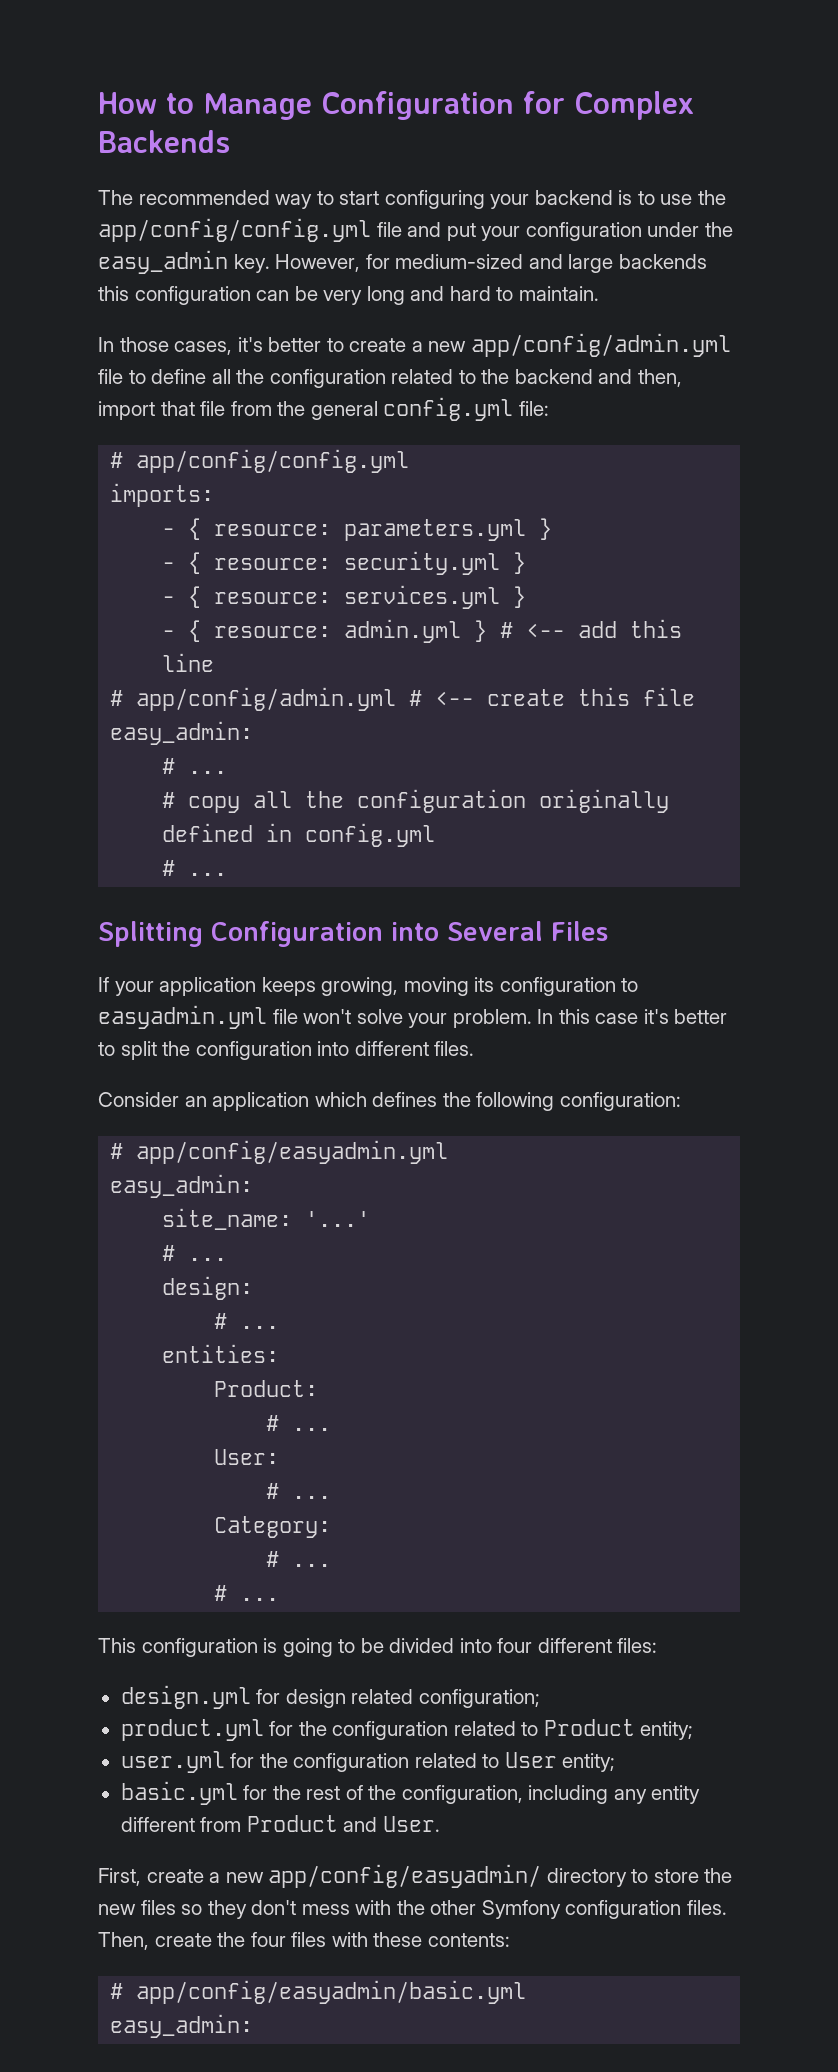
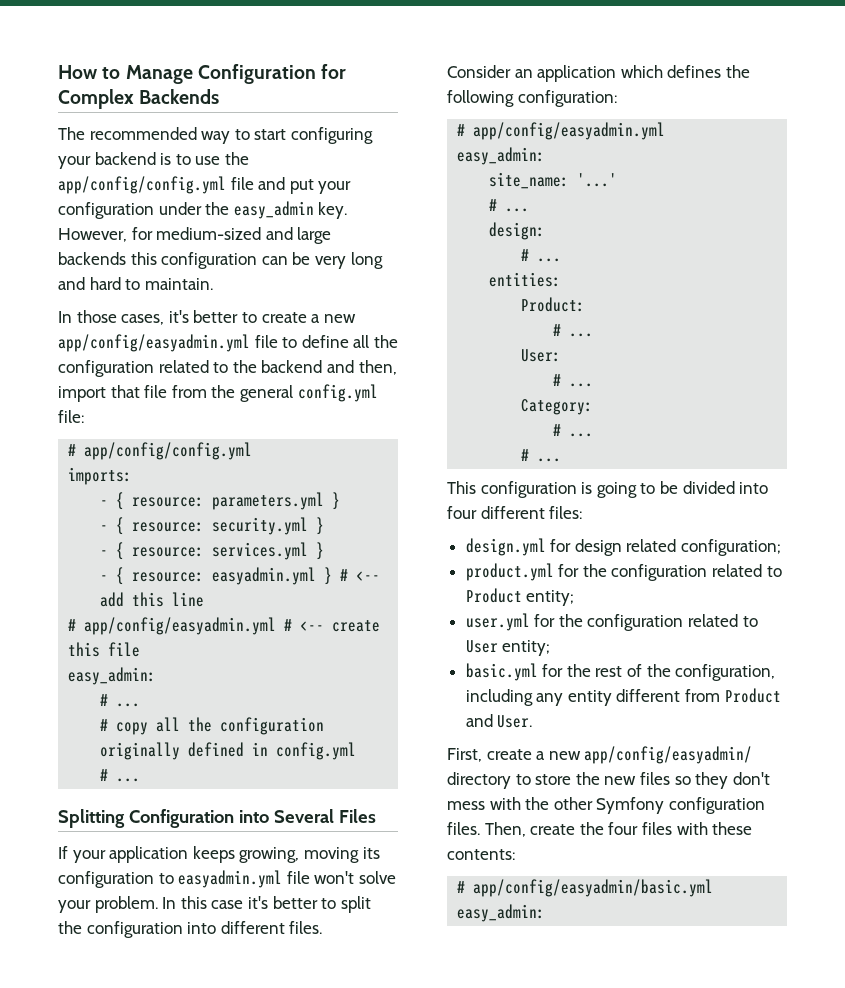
[470,333,731,357] app/config/admin.yml -> [58,334,250,352] app/config/easyadmin.yml
[344,619,462,643] admin.yml -> [212,567,317,585] easyadmin.yml
[136,687,397,711] app/config/admin.yml -> [84,617,277,635] app/config/easyadmin.yml

